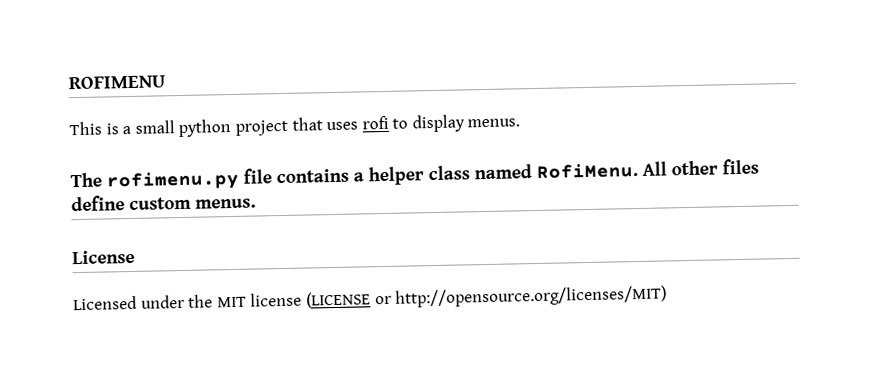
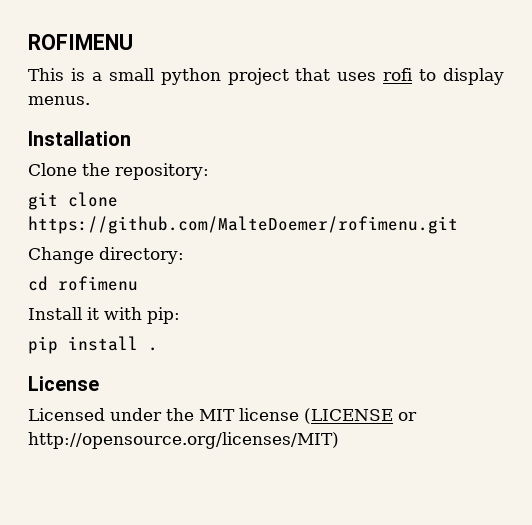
[70,158,759,191] [71,195,256,212] The rofimenu.py file contains a helper class named RofiMenu. All other files define custom menus. -> [28,131,131,146] [28,163,209,180] [28,192,118,210] [28,216,458,234] [28,247,184,264] [28,276,138,291] [28,307,180,324] [28,336,158,354] Installation // Clone the repository: // git clone https://github.com/MalteDoemer/rofimenu.git // Change directory: // cd rofimenu // Install it with pip: // pip install .

